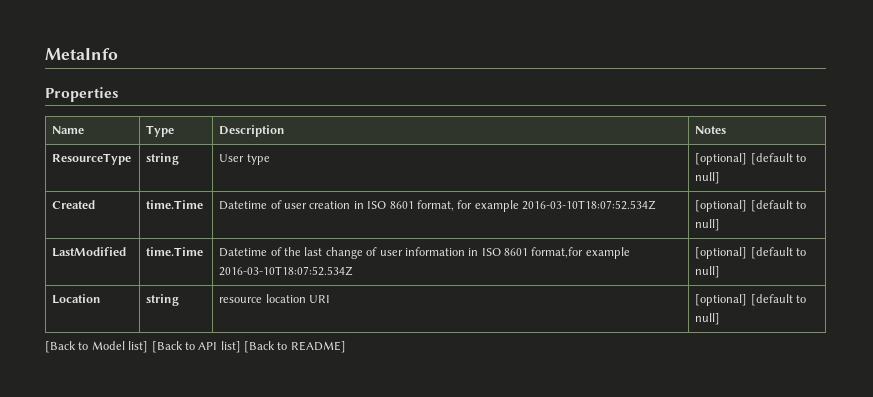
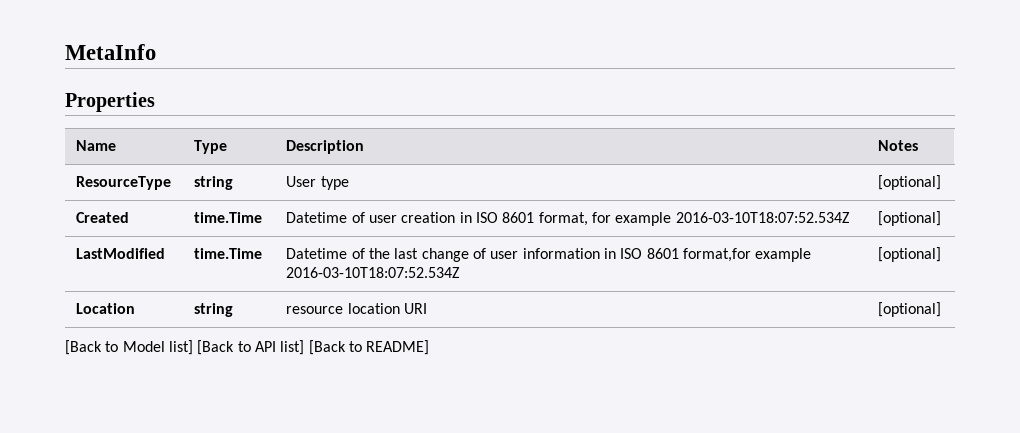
[750,153,807,165] [695,172,721,184] [default to null] -> (942, 182) none
[750,200,807,212] [695,219,721,231] [default to null] -> (942, 218) none
[750,247,807,259] [695,266,721,278] [default to null] -> (942, 254) none
[750,294,807,306] [695,313,721,325] [default to null] -> (942, 309) none

